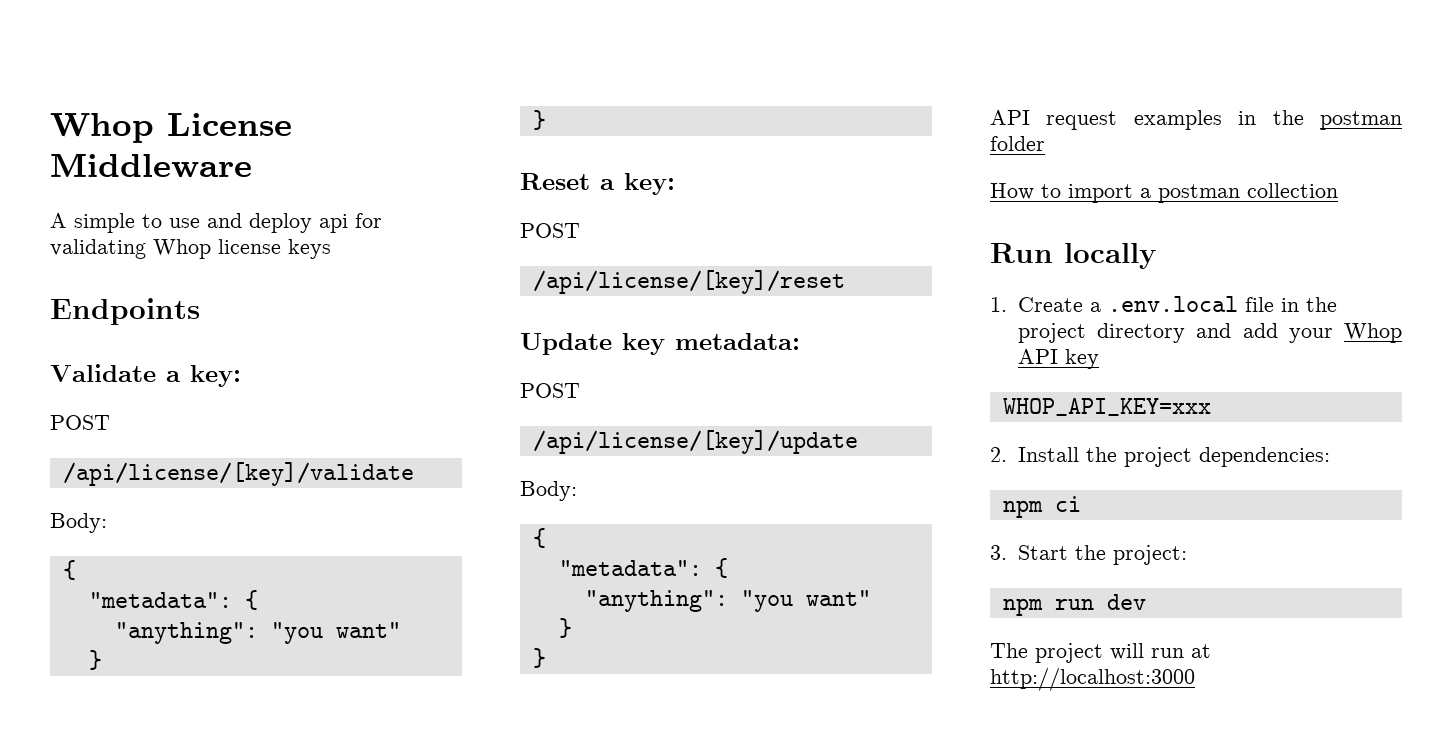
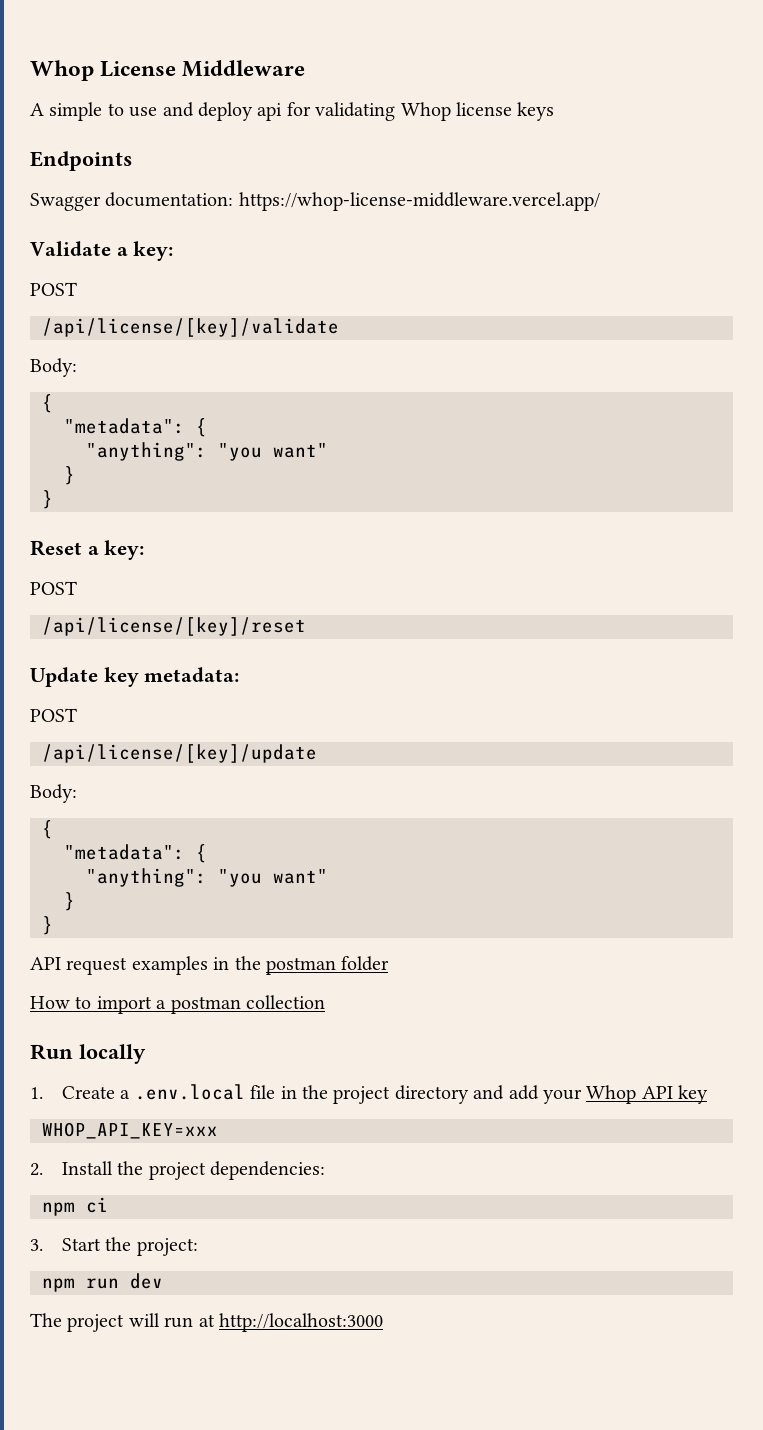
(200, 311) none -> [30,192,600,211] // Swagger documentation: https://whop-license-middleware.vercel.app/

